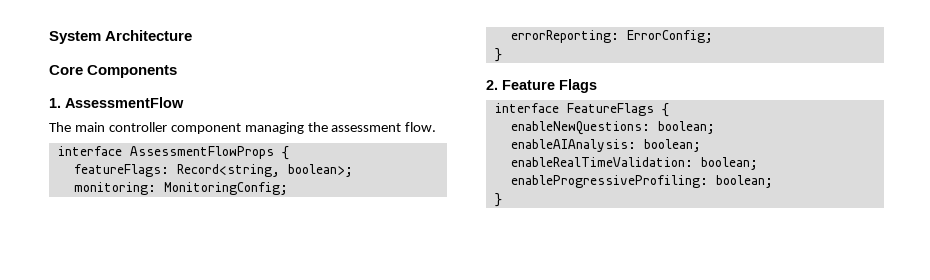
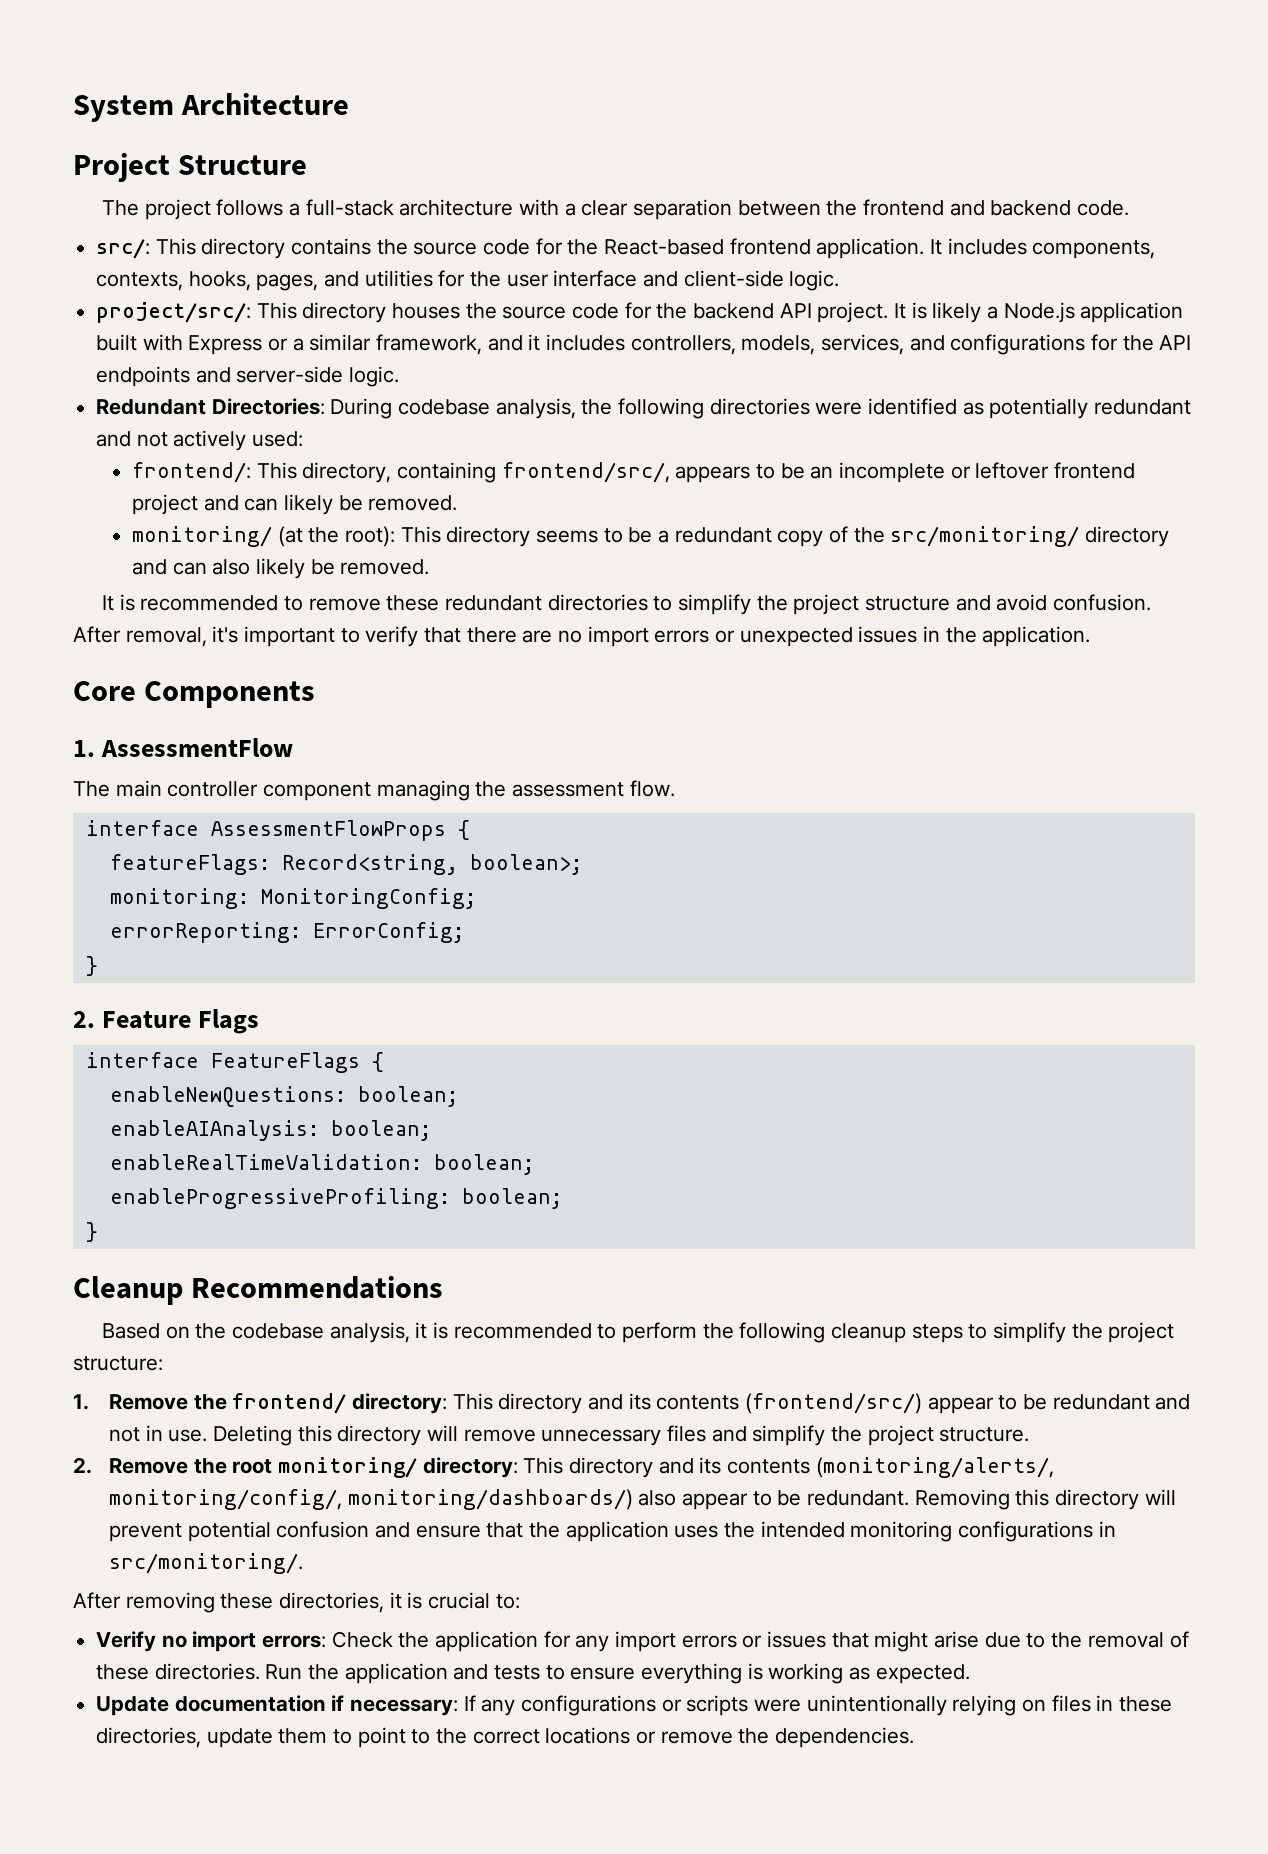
(193, 35) none -> [73,153,308,182] [102,199,1130,220] [96,238,1156,259] [96,270,840,291] [96,302,1184,323] [96,334,1192,355] [96,366,400,387] [96,398,1192,419] [96,430,304,451] [132,462,1136,483] [132,494,458,515] [132,526,1170,547] [132,558,430,579] [102,594,1152,615] [73,626,1091,647] // Project Structure // The project follows a full-stack architecture with a clear separation between the frontend and backend code. // src/: This directory contains the source code for the React-based frontend application. It includes components, contexts, hooks, pages, and utilities for the user interface and client-side logic. // project/src/: This directory houses the source code for the backend API project. It is likely a Node.js application built with Express or a similar framework, and it includes controllers, models, services, and configurations for the API endpoints and server-side logic. // Redundant Directories: During codebase analysis, the following directories were identified as potentially redundant and not actively used: // frontend/: This directory, containing frontend/src/, appears to be an incomplete or leftover frontend project and can likely be removed. // monitoring/ (at the root): This directory seems to be a redundant copy of the src/monitoring/ directory and can also likely be removed. // It is recommended to remove these redundant directories to simplify the project structure and avoid confusion. After removal, it's important to verify that there are no import errors or unexpected issues in the application.
(502, 200) none -> [73,1276,444,1305] [102,1322,1175,1343] [73,1356,163,1371] [73,1393,1191,1414] [108,1425,1030,1446] [73,1457,1054,1478] [108,1489,1176,1510] [108,1521,1116,1542] [108,1553,303,1574] [73,1592,520,1613] [96,1631,1189,1652] [96,1663,970,1684] [96,1695,1173,1716] [96,1727,915,1748] // Cleanup Recommendations // Based on the codebase analysis, it is recommended to perform the following cleanup steps to simplify the project structure: // 1. Remove the frontend/ directory: This directory and its contents (frontend/src/) appear to be redundant and not in use. Deleting this directory will remove unnecessary files and simplify the project structure. // 2. Remove the root monitoring/ directory: This directory and its contents (monitoring/alerts/, monitoring/config/, monitoring/dashboards/) also appear to be redundant. Removing this directory will prevent potential confusion and ensure that the application uses the intended monitoring configurations in src/monitoring/. // After removing these directories, it is crucial to: // Verify no import errors: Check the application for any import errors or issues that might arise due to the removal of these directories. Run the application and tests to ensure everything is working as expected. // Update documentation if necessary: If any configurations or scripts were unintentionally relying on files in these directories, update them to point to the correct locations or remove the dependencies.

